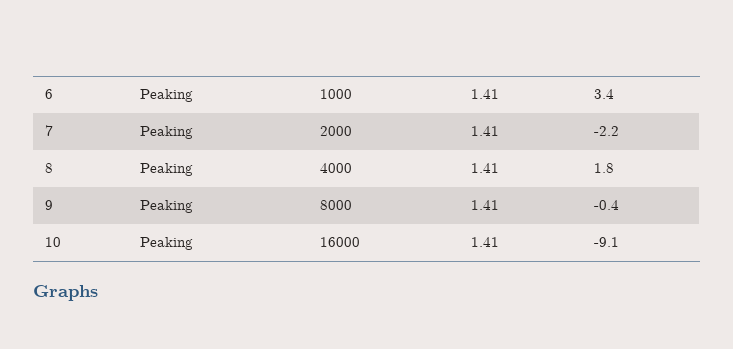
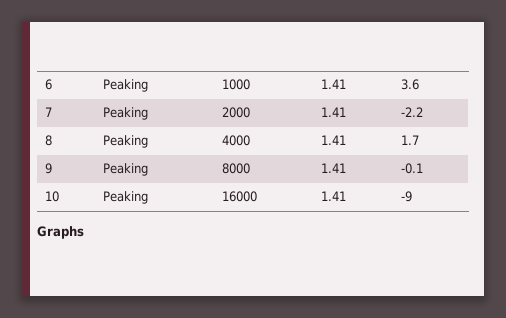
[594,89,615,99] 3.4 -> [400,79,419,90] 3.6
[594,163,615,173] 1.8 -> [400,135,419,145] 1.7
[594,200,620,210] -0.4 -> [400,163,423,174] -0.1
[594,237,620,247] -9.1 -> [400,191,412,202] -9

